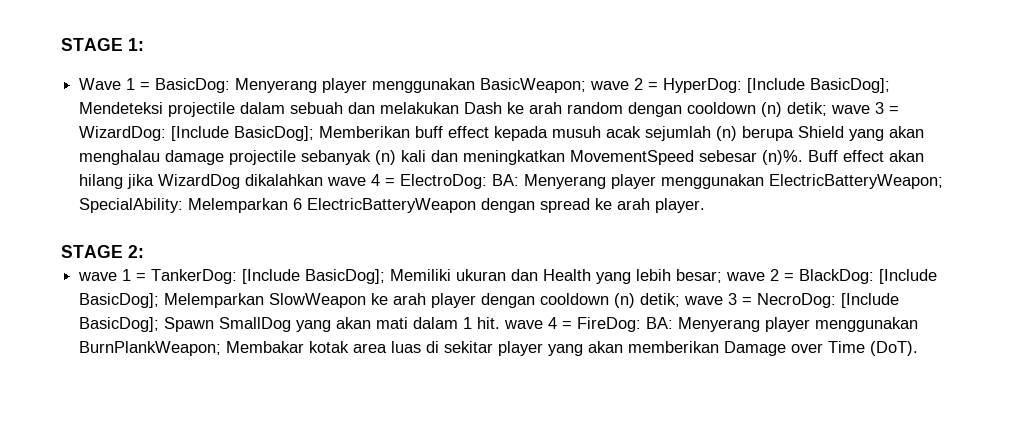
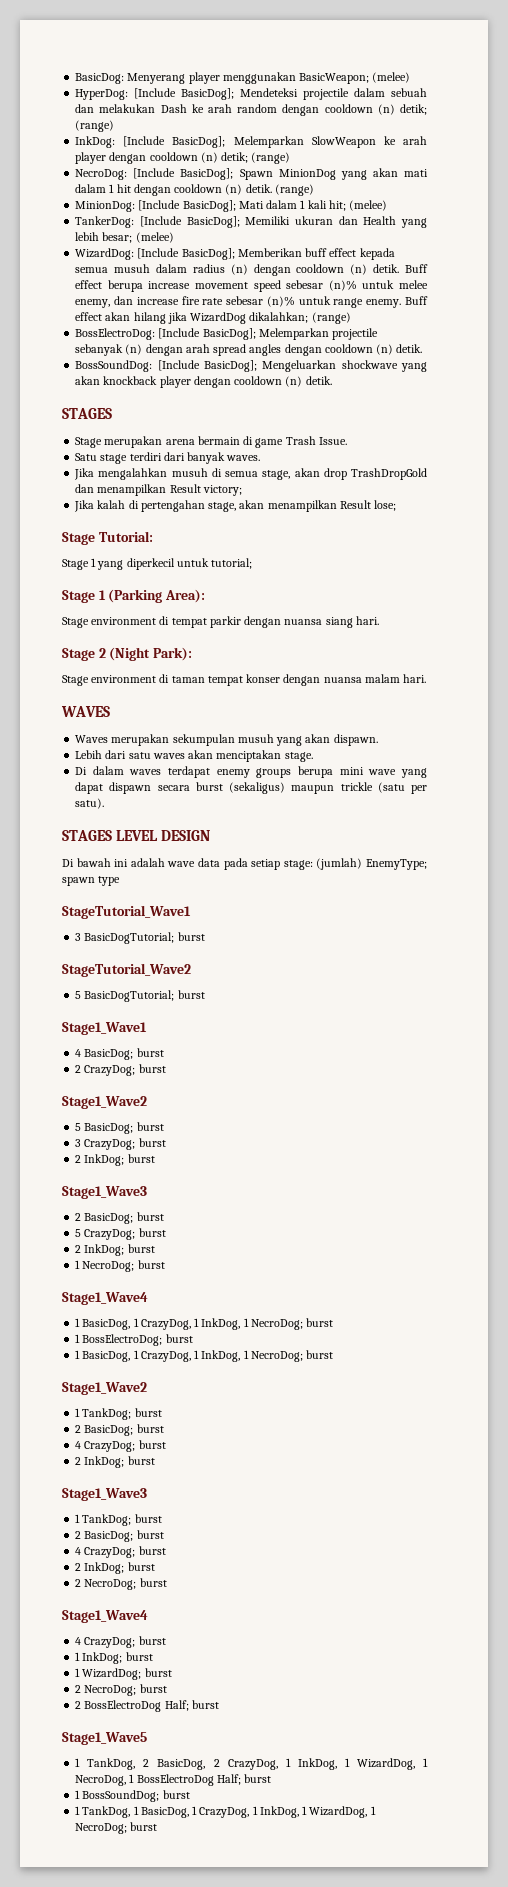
[61,38,144,51] [79,78,151,90] STAGE 1: // Wave 1 = -> (75, 78) none
[590,78,659,90] wave 2 = -> [372,72,411,83] (melee) //
[831,102,900,114] [79,126,925,141] [79,150,925,165] [79,174,944,189] [79,198,706,213] [61,245,144,258] [78,269,875,284] wave 3 = WizardDog: [Include BasicDog]; Memberikan buff effect kepada musuh acak sejumlah (n) berupa Shield yang akan menghalau damage projectile sebanyak (n) kali dan meningkatkan MovementSpeed sebesar (n)%. Buff effect akan hilang jika WizardDog dikalahkan wave 4 = ElectroDog: BA: Menyerang player menggunakan ElectricBatteryWeapon; SpecialAbility: Melemparkan 6 ElectricBatteryWeapon dengan spread ke arah player. // STAGE 2: // wave 1 = TankerDog: [Include BasicDog]; Memiliki ukuran dan Health yang lebih besar; wave 2 = BlackDog: -> [75,120,115,132] [75,136,116,148] (range) // InkDog:
[684,293,753,305] wave 3 = -> [251,152,291,164] (range) //
[219,317,292,332] SmallDog -> [278,169,336,180] MinionDog
[477,317,919,332] [79,341,919,356] hit. wave 4 = FireDog: BA: Menyerang player menggunakan BurnPlankWeapon; Membakar kotak area luas di sekitar player yang akan memberikan Damage over Time (DoT). -> [116,184,314,196] [75,200,388,212] [75,216,428,228] [75,232,174,243] [75,248,395,260] [75,264,428,276] [75,280,429,292] [75,296,428,308] [75,312,351,324] [75,328,379,340] [75,344,423,356] [75,360,428,372] [75,376,332,388] [62,408,112,419] [75,436,347,448] [75,452,261,464] [74,468,427,480] [75,484,242,496] [74,500,397,512] [62,531,153,545] [62,558,253,570] [62,589,205,603] [62,616,379,628] [62,647,192,661] [62,674,427,686] [61,706,110,717] [75,734,378,746] [75,750,313,762] [75,766,427,778] [75,782,428,794] [75,798,105,809] [62,830,211,841] [62,858,427,870] [62,876,121,886] [62,905,191,919] [75,932,205,944] [62,963,191,977] [75,990,205,1002] [62,1022,147,1035] [75,1048,164,1060] [75,1064,166,1076] [62,1096,147,1109] [75,1122,164,1134] [75,1138,166,1150] [75,1154,155,1166] [62,1186,147,1199] [75,1212,164,1224] [75,1228,166,1240] [75,1244,155,1256] [75,1260,165,1272] [62,1292,148,1305] [75,1318,334,1330] [75,1334,193,1346] [75,1350,334,1362] [62,1382,147,1395] [75,1408,162,1420] [75,1424,164,1436] [75,1440,166,1452] [75,1456,155,1468] [62,1488,147,1501] [75,1514,162,1526] [75,1530,164,1542] [75,1546,166,1558] [75,1562,155,1574] [75,1578,167,1590] [62,1610,148,1623] [75,1636,166,1648] [75,1652,153,1664] [75,1668,172,1680] [75,1684,167,1696] [75,1700,219,1712] [62,1732,147,1745] [75,1758,428,1770] [75,1774,272,1786] [75,1790,190,1802] [75,1806,376,1818] [75,1822,158,1834] hit dengan cooldown (n) detik. (range) // MinionDog: [Include BasicDog]; Mati dalam 1 kali hit; (melee) // TankerDog: [Include BasicDog]; Memiliki ukuran dan Health yang lebih besar; (melee) // WizardDog: [Include BasicDog]; Memberikan buff effect kepada semua musuh dalam radius (n) dengan cooldown (n) detik. Buff effect berupa increase movement speed sebesar (n)% untuk melee enemy, dan increase fire rate sebesar (n)% untuk range enemy. Buff effect akan hilang jika WizardDog dikalahkan; (range) // BossElectroDog: [Include BasicDog]; Melemparkan projectile sebanyak (n) dengan arah spread angles dengan cooldown (n) detik. // BossSoundDog: [Include BasicDog]; Mengeluarkan shockwave yang akan knockback player dengan cooldown (n) detik. // STAGES // Stage merupakan arena bermain di game Trash Issue. // Satu stage terdiri dari banyak waves. // Jika mengalahkan musuh di semua stage, akan drop TrashDropGold dan menampilkan Result victory; // Jika kalah di pertengahan stage, akan menampilkan Result lose; // Stage Tutorial: // Stage 1 yang diperkecil untuk tutorial; // Stage 1 (Parking Area): // Stage environment di tempat parkir dengan nuansa siang hari. // Stage 2 (Night Park): // Stage environment di taman tempat konser dengan nuansa malam hari. // WAVES // Waves merupakan sekumpulan musuh yang akan dispawn. // Lebih dari satu waves akan menciptakan stage. // Di dalam waves terdapat enemy groups berupa mini wave yang dapat dispawn secara burst (sekaligus) maupun trickle (satu per satu). // STAGES LEVEL DESIGN // Di bawah ini adalah wave data pada setiap stage: (jumlah) EnemyType; spawn type // StageTutorial_Wave1 // 3 BasicDogTutorial; burst // StageTutorial_Wave2 // 5 BasicDogTutorial; burst // Stage1_Wave1 // 4 BasicDog; burst // 2 CrazyDog; burst // Stage1_Wave2 // 5 BasicDog; burst // 3 CrazyDog; burst // 2 InkDog; burst // Stage1_Wave3 // 2 BasicDog; burst // 5 CrazyDog; burst // 2 InkDog; burst // 1 NecroDog; burst // Stage1_Wave4 // 1 BasicDog, 1 CrazyDog, 1 InkDog, 1 NecroDog; burst // 1 BossElectroDog; burst // 1 BasicDog, 1 CrazyDog, 1 InkDog, 1 NecroDog; burst // Stage1_Wave2 // 1 TankDog; burst // 2 BasicDog; burst // 4 CrazyDog; burst // 2 InkDog; burst // Stage1_Wave3 // 1 TankDog; burst // 2 BasicDog; burst // 4 CrazyDog; burst // 2 InkDog; burst // 2 NecroDog; burst // Stage1_Wave4 // 4 CrazyDog; burst // 1 InkDog; burst // 1 WizardDog; burst // 2 NecroDog; burst // 2 BossElectroDog Half; burst // Stage1_Wave5 // 1 TankDog, 2 BasicDog, 2 CrazyDog, 1 InkDog, 1 WizardDog, 1 NecroDog, 1 BossElectroDog Half; burst // 1 BossSoundDog; burst // 1 TankDog, 1 BasicDog, 1 CrazyDog, 1 InkDog, 1 WizardDog, 1 NecroDog; burst

